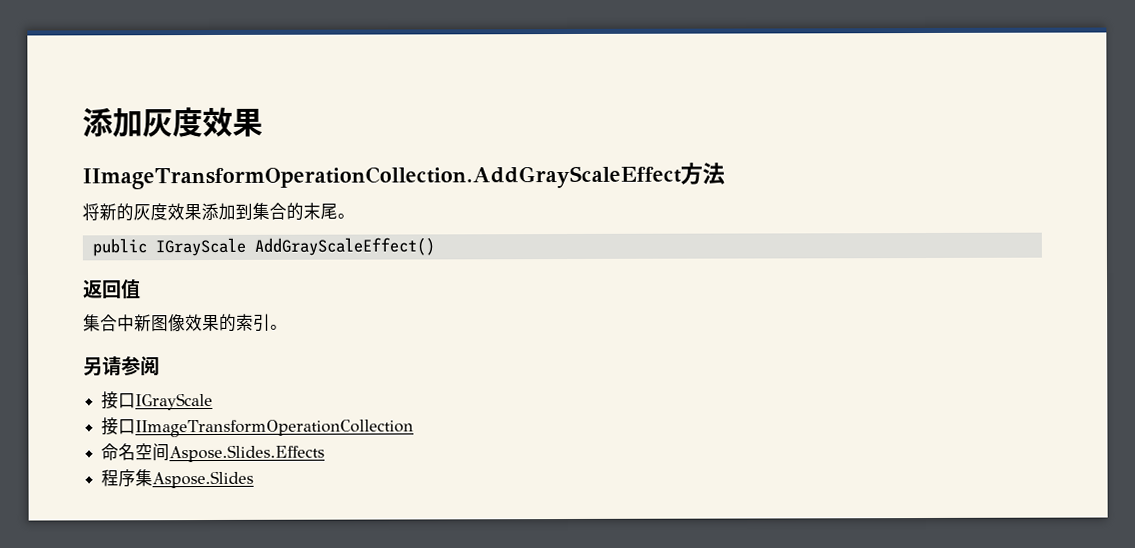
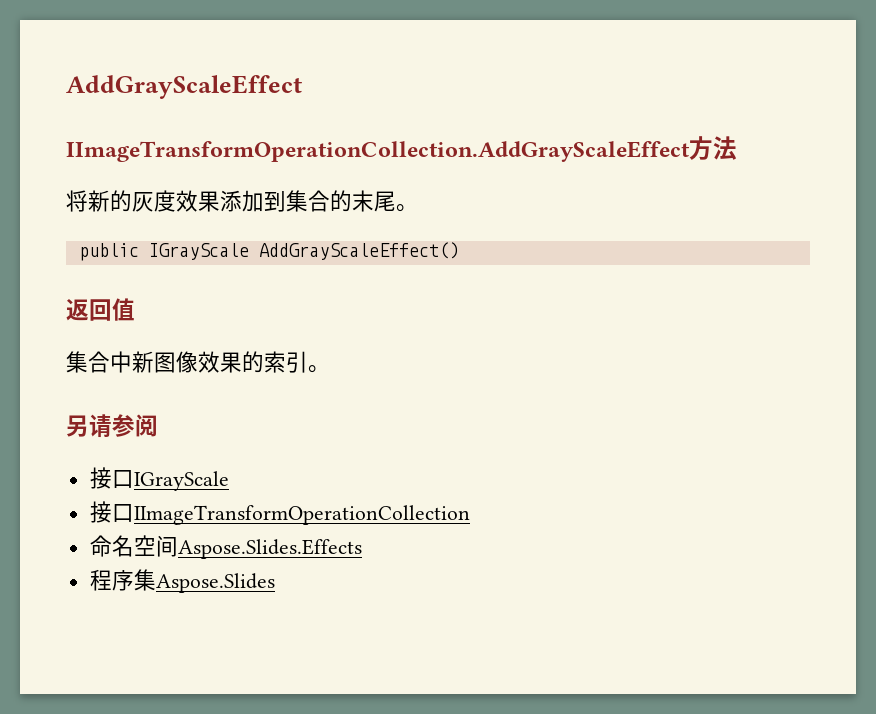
[82,106,263,138] 添加灰度效果 -> [66,75,302,99] AddGrayScaleEffect

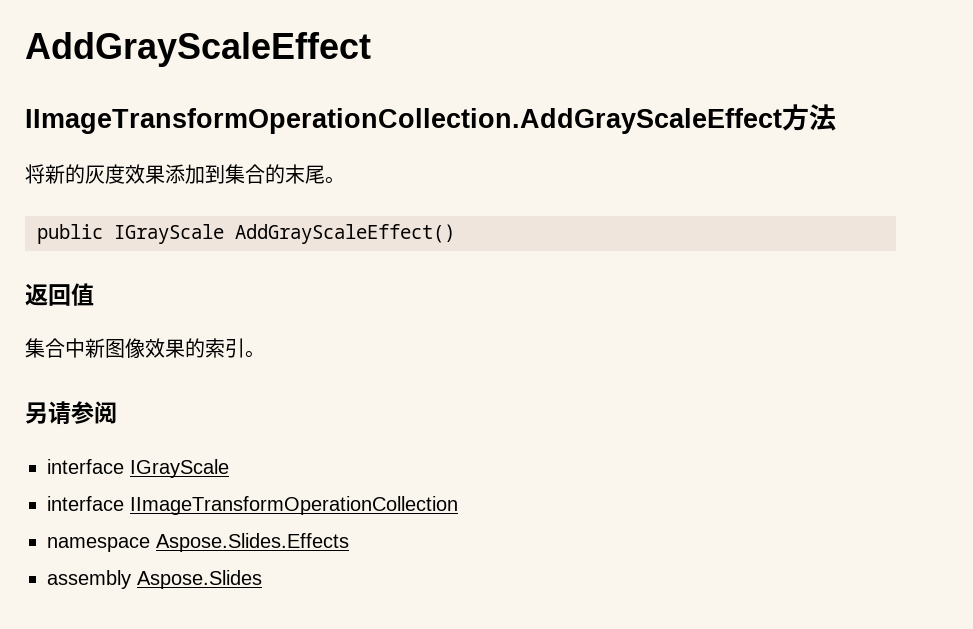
[89,467,134,489] 接口 -> [47,459,124,474] interface
[89,501,134,523] 接口 -> [47,496,124,511] interface
[89,535,178,557] 命名空间 -> [47,537,150,552] namespace
[89,569,156,591] 程序集 -> [47,570,131,589] assembly

